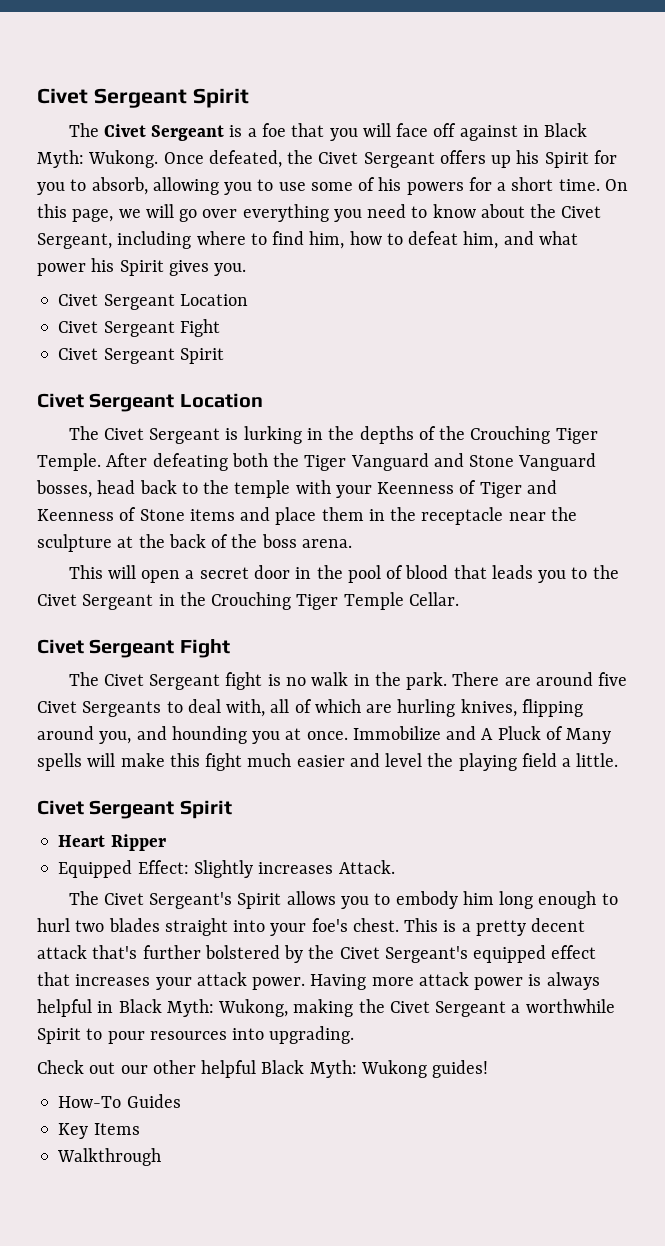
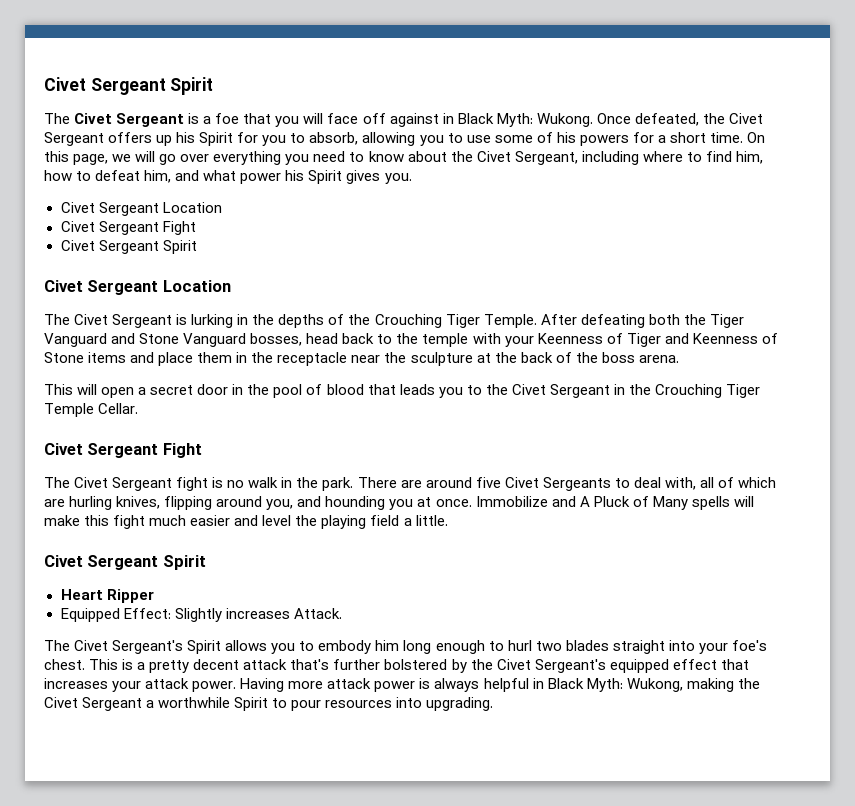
[37,1060,489,1078] [58,1094,181,1108] [58,1123,140,1139] [57,1148,162,1166] // Check out our other helpful Black Myth: Wukong guides! // How-To Guides // Key Items // Walkthrough -> (494, 704) none

